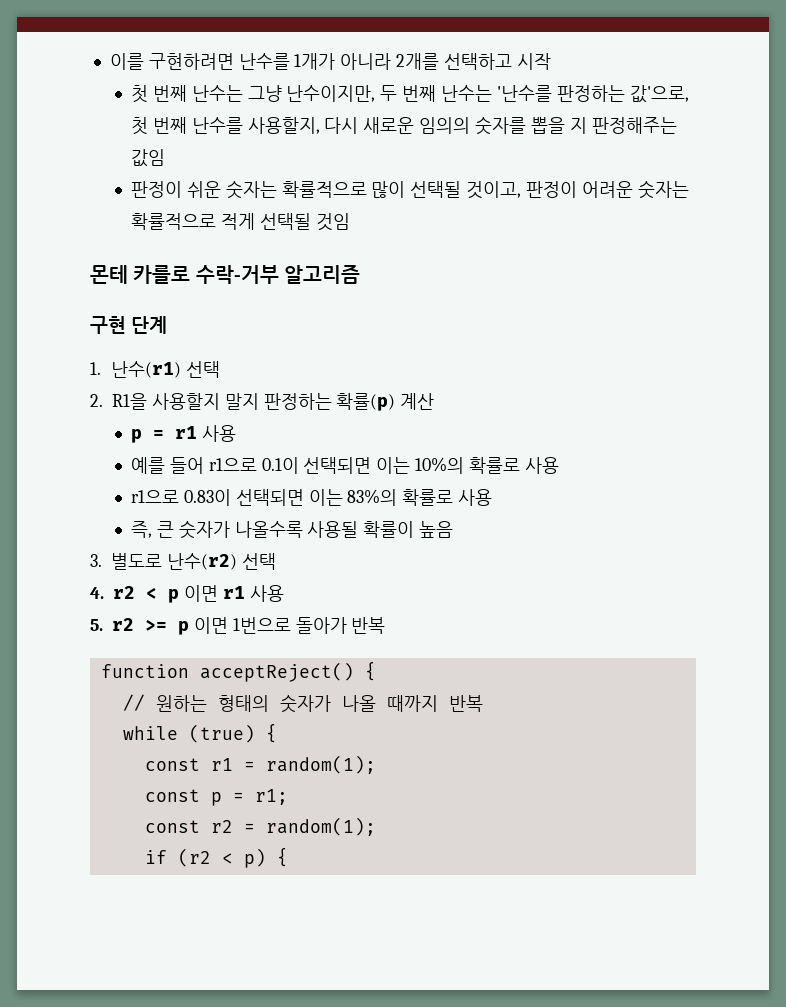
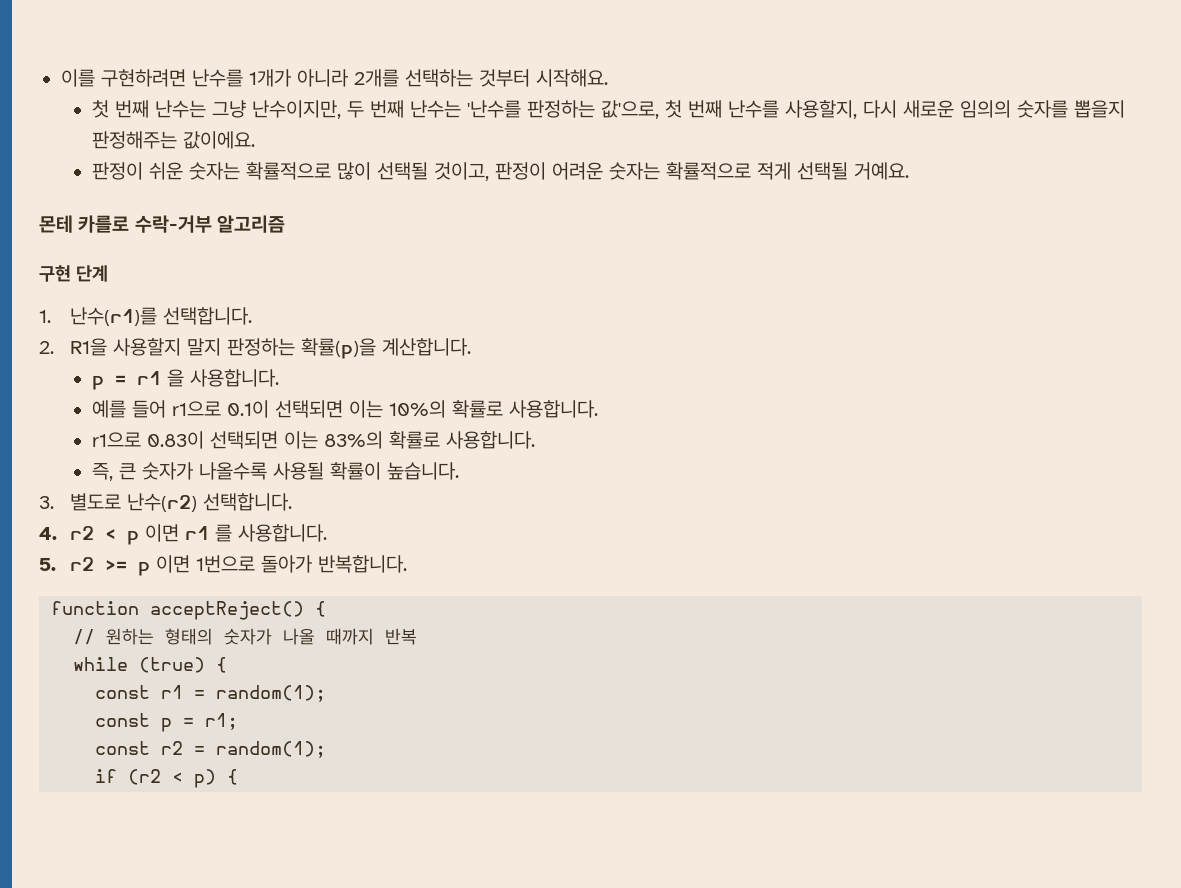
[443,53,551,70] 선택하고 시작 -> [405,69,608,87] 선택하는 것부터 시작해요.
[530,117,677,134] [131,149,166,167] 뽑을 지 판정해주는 값임 -> [1073,100,1125,118] [91,131,255,149] 뽑을지 판정해주는 값이에요.
[315,213,350,231] 것임 -> [853,162,909,180] 거예요.
[111,361,221,378] 난수(r1) 선택 -> [69,307,252,326] 난수(r1)를 선택합니다.
[336,393,435,411] 확률(p) 계산 -> [300,338,471,359] 확률(p)을 계산합니다.
[201,425,236,442] 사용 -> [166,369,279,387] 을 사용합니다.
[524,457,559,474] 사용 -> [508,400,598,418] 사용합니다.
[458,489,493,506] 사용 -> [445,431,535,449] 사용합니다.
[419,521,454,538] 높음 -> [386,462,459,480] 높습니다.
[241,553,276,570] 선택 -> [202,493,292,511] 선택합니다.
[249,585,284,602] 사용 -> [214,524,327,542] 를 사용합니다.
[351,617,386,634] 반복 -> [317,555,407,573] 반복합니다.

